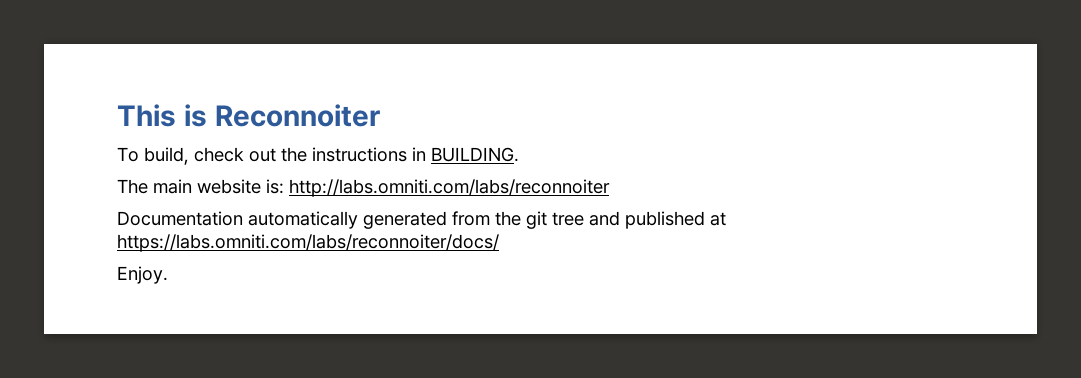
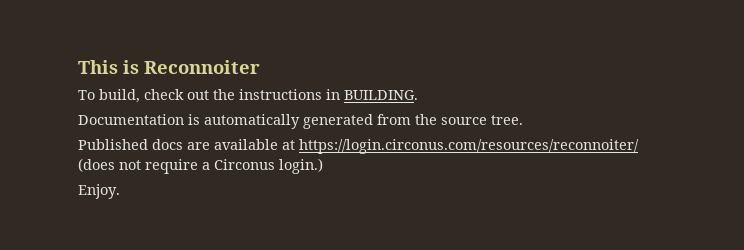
[117,179,610,197] // The main website is: http://labs.omniti.com/labs/reconnoiter -> (418, 95) none
(243, 218) none -> [188,114,200,125] is
[526,211,726,229] [117,234,499,252] git tree and published at https://labs.omniti.com/labs/reconnoiter/docs/ -> [441,115,523,125] [78,139,639,154] [78,158,323,174] source tree. // Published docs are available at https://login.circonus.com/resources/reconnoiter/ (does not require a Circonus login.)

